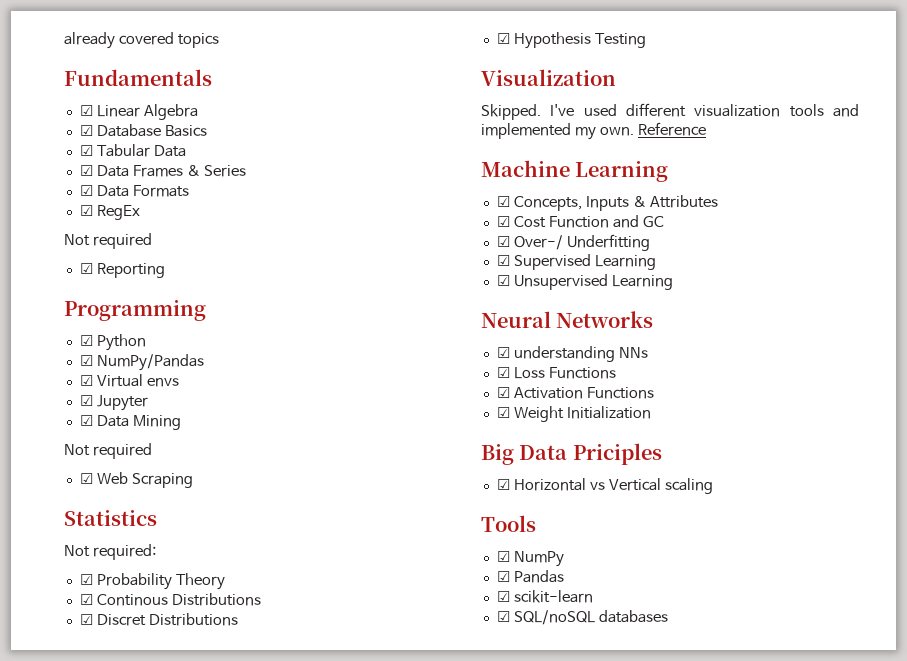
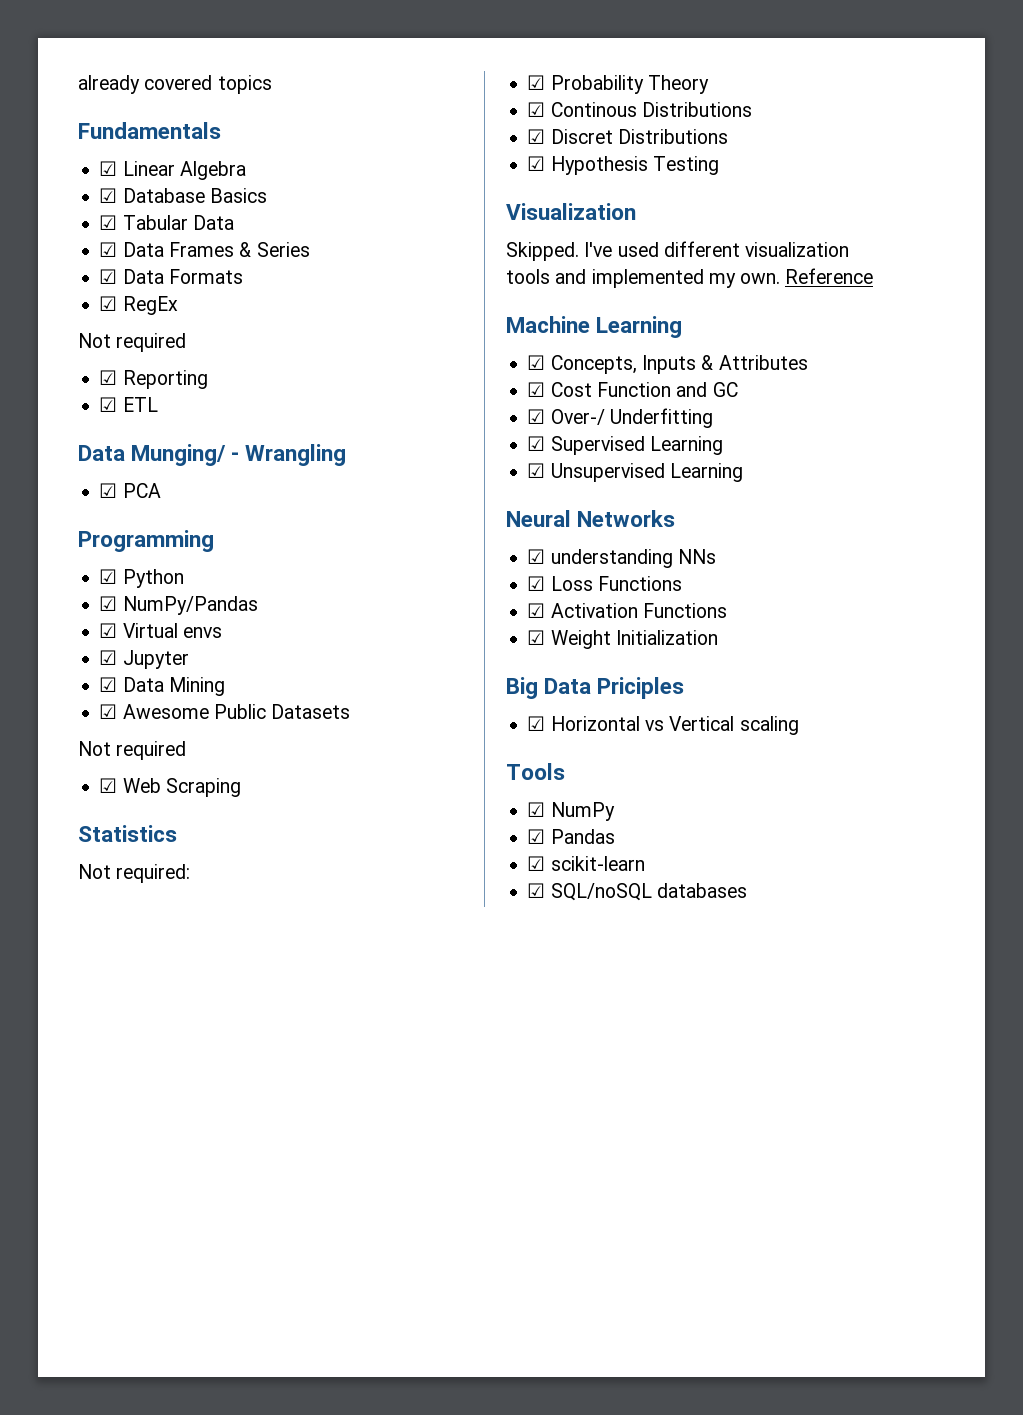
(165, 270) none -> [99,397,158,412] [78,444,347,466] [99,483,161,498] // ☑ ETL // Data Munging/ - Wrangling // ☑ PCA
(181, 422) none -> [99,704,351,719] // ☑ Awesome Public Datasets

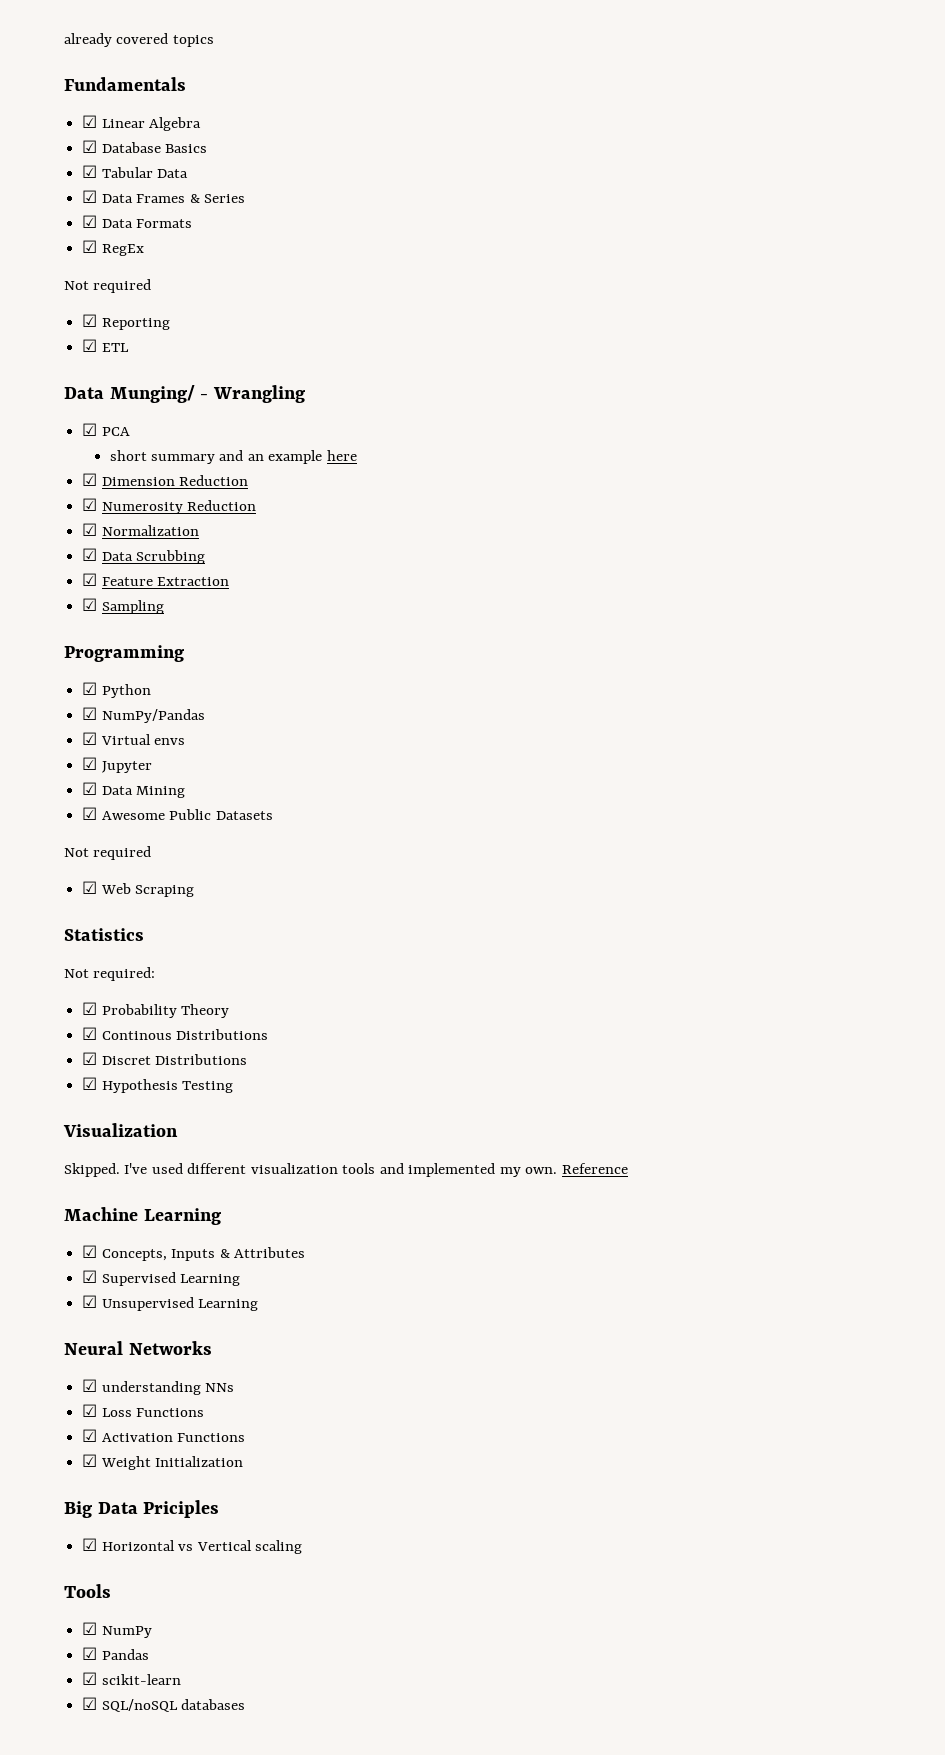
(161, 490) none -> [109,450,357,464] [82,473,249,486] [82,498,257,514] [82,523,199,536] [82,548,206,564] [82,573,230,586] [82,598,164,614] // short summary and an example here // ☑ Dimension Reduction // ☑ Numerosity Reduction // ☑ Normalization // ☑ Data Scrubbing // ☑ Feature Extraction // ☑ Sampling
[527,382,738,397] [527,408,713,428] // ☑ Cost Function and GC // ☑ Over-/ Underfitting -> (305, 1252) none

